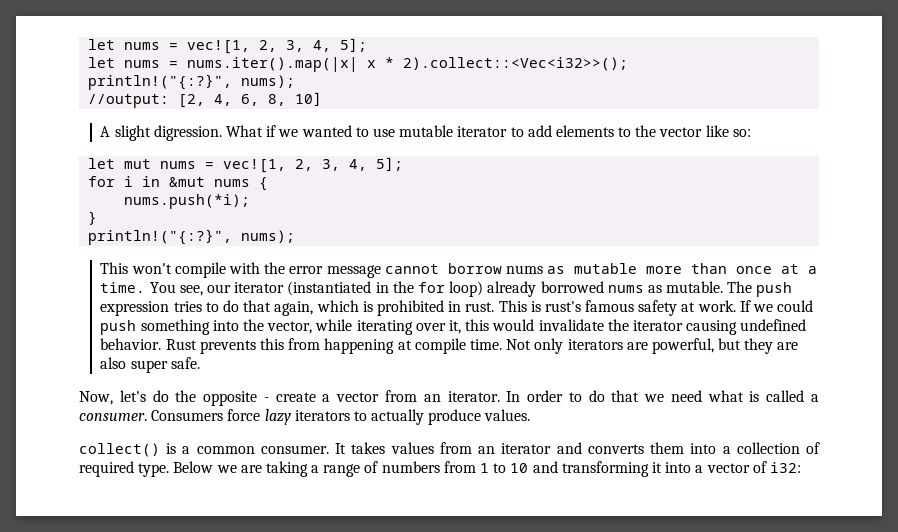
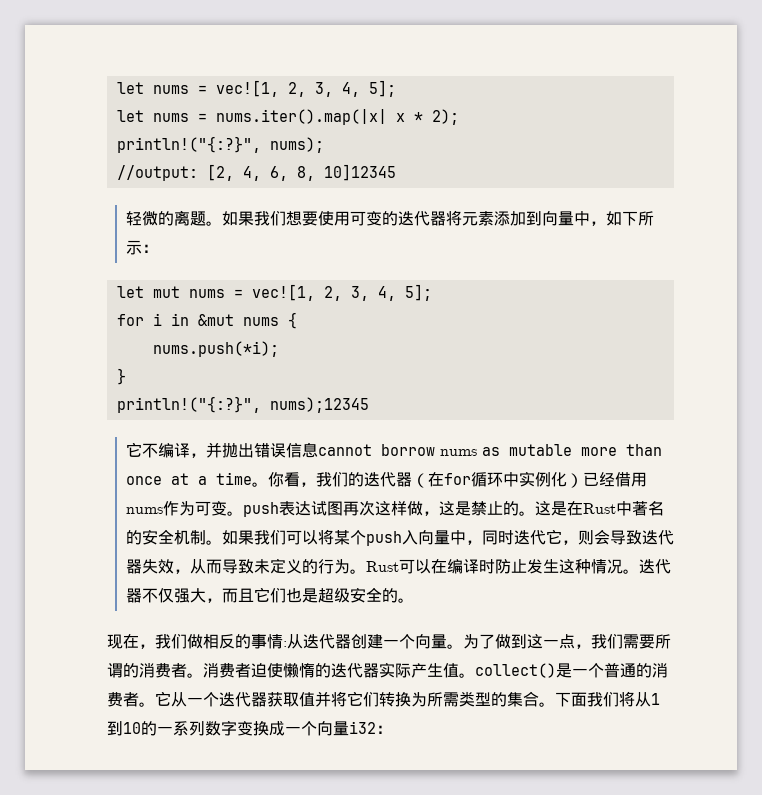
[403,57,629,71] 2).collect::<Vec<i32>>(); -> [431,109,459,125] 2);
[295,92,323,106] [100,125,751,141] 10] // A slight digression. What if we wanted to use mutable iterator to add elements to the vector like so: -> [323,164,396,181] [125,210,654,226] [125,240,158,255] 10]12345 // 轻微的离题。如果我们想要使用可变的迭代器将元素添加到向量中，如下所示：
[241,230,296,243] [100,262,381,278] nums); // This won't compile with the error message -> [269,397,369,413] [125,442,318,458] nums);12345 // 它不编译，并抛出错误信息
[100,281,793,297] [100,300,814,316] [100,319,807,335] [100,338,799,354] [100,357,200,373] [79,390,819,406] [79,409,531,425] [79,442,821,457] [79,461,801,477] time. You see, our iterator (instantiated in the for loop) already borrowed nums as mutable. The push expression tries to do that again, which is prohibited in rust. This is rust's famous safety at work. If we could push something into the vector, while iterating over it, this would invalidate the iterator causing undefined behavior. Rust prevents this from happening at compile time. Not only iterators are powerful, but they are also super safe. // Now, let's do the opposite - create a vector from an iterator. In order to do that we need what is called a consumer. Consumers force lazy iterators to actually produce values. // collect() is a common consumer. It takes values from an iterator and converts them into a collection of required type. Below we are taking a range of numbers from 1 to 10 and transforming it into a vector of i32: -> [215,471,647,488] [125,500,664,517] [125,529,674,546] [125,558,671,574] [125,587,414,603] [107,634,671,649] [107,662,668,678] [107,691,660,707] [107,720,392,736] time。你看，我们的迭代器（在for循环中实例化）已经借用nums作为可变。push表达试图再次这样做，这是禁止的。这是在Rust中著名的安全机制。如果我们可以将某个push入向量中，同时迭代它，则会导致迭代器失效，从而导致未定义的行为。Rust可以在编译时防止发生这种情况。迭代器不仅强大，而且它们也是超级安全的。 // 现在，我们做相反的事情:从迭代器创建一个向量。为了做到这一点，我们需要所谓的消费者。消费者迫使懒惰的迭代器实际产生值。collect()是一个普通的消费者。它从一个迭代器获取值并将它们转换为所需类型的集合。下面我们将从1到10的一系列数字变换成一个向量i32：

